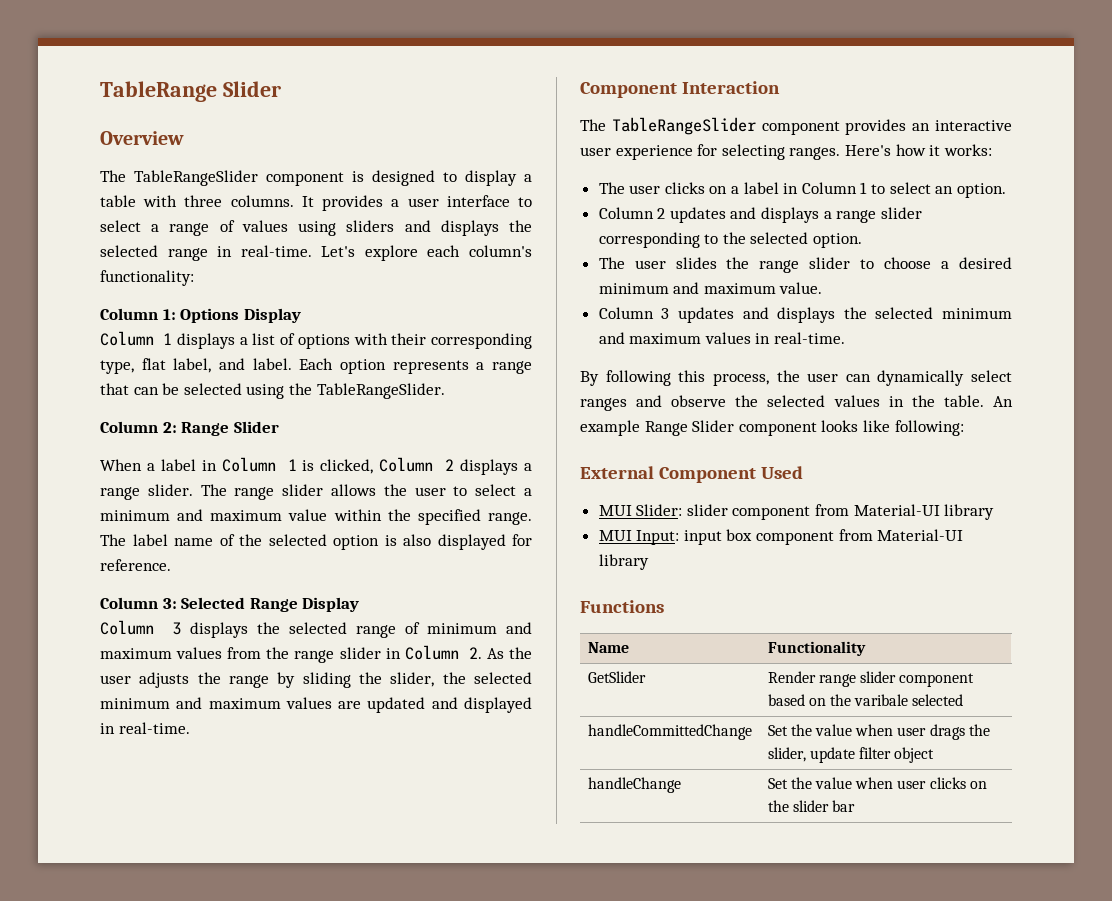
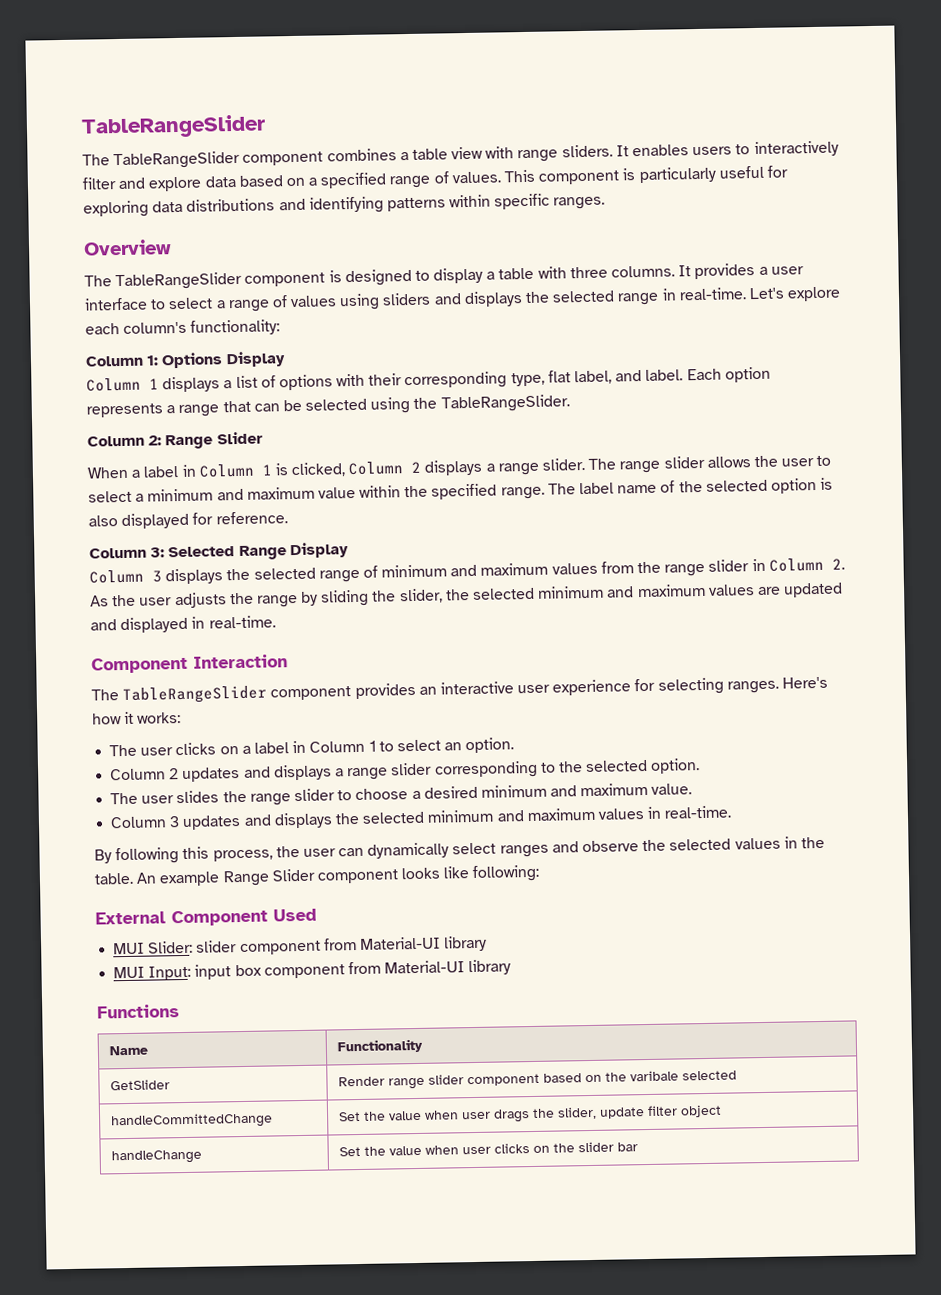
[100,81,281,102] TableRange Slider -> [81,114,266,139] [82,140,839,170] [82,165,788,192] [83,193,606,218] TableRangeSlider // The TableRangeSlider component combines a table view with range sliders. It enables users to interactively filter and explore data based on a specified range of values. This component is particularly useful for exploring data distributions and identifying patterns within specific ranges.

